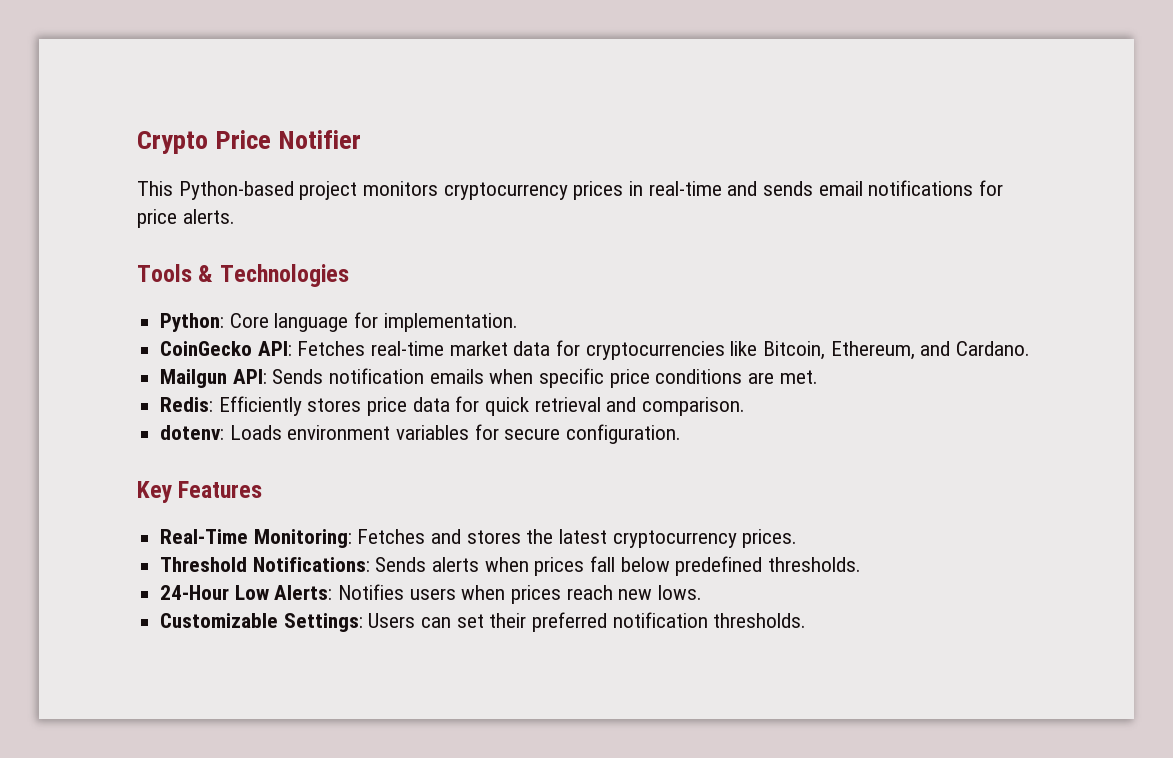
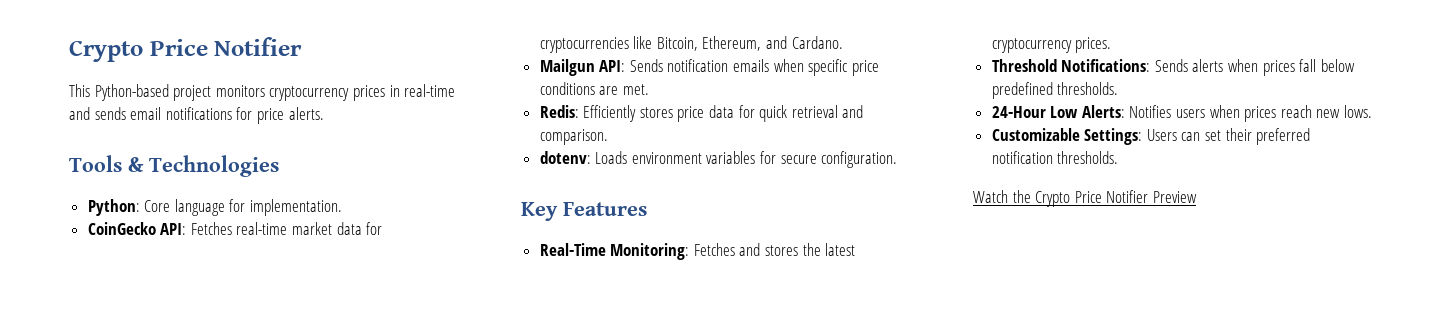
(807, 620) none -> [973,190,1197,207] // Watch the Crypto Price Notifier Preview

